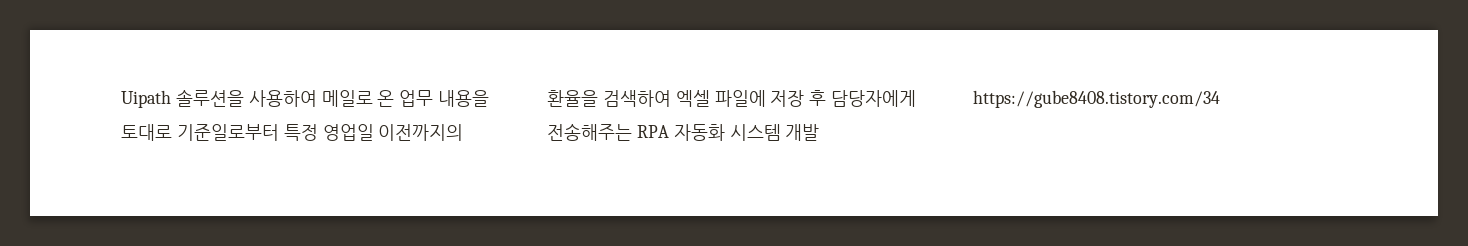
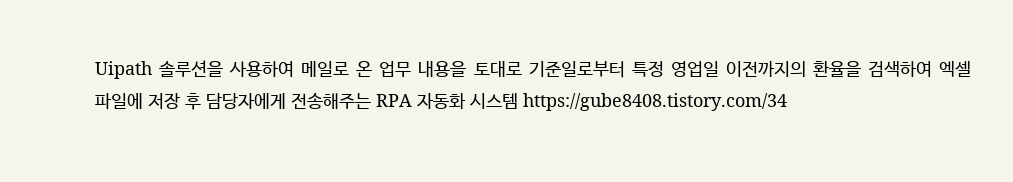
[785,124,820,141] 개발 -> (518, 101) none

